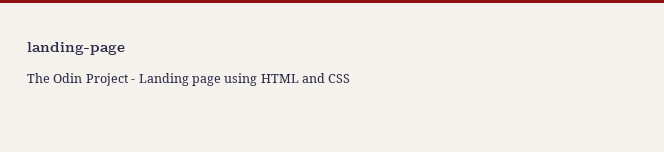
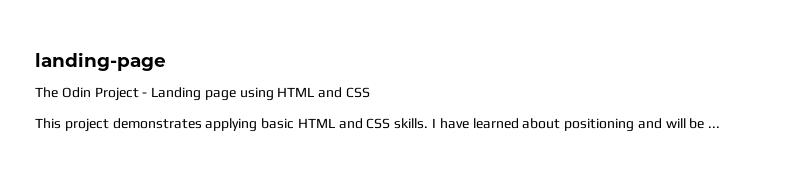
(351, 78) none -> [35,118,721,132] // This project demonstrates applying basic HTML and CSS skills. I have learned about positioning and will be ...

